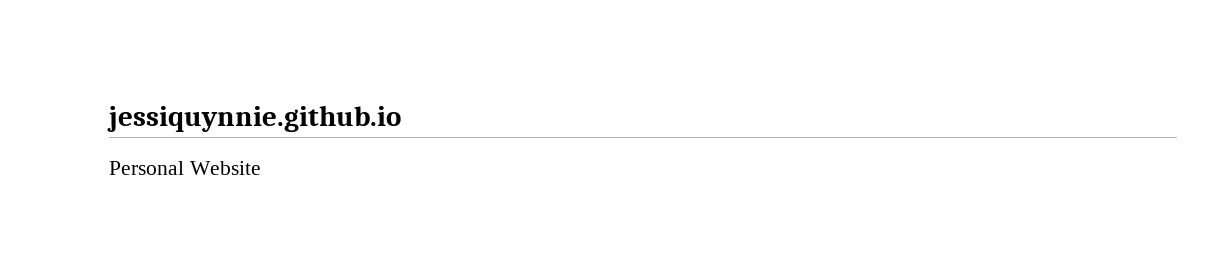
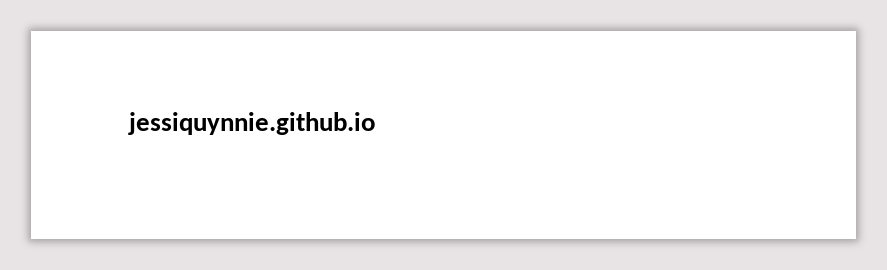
[109,161,261,175] // Personal Website -> (376, 123) none

